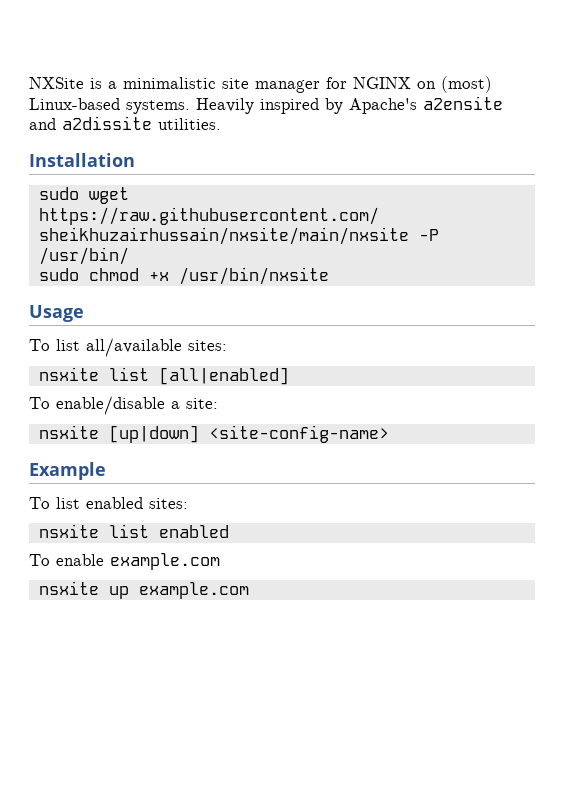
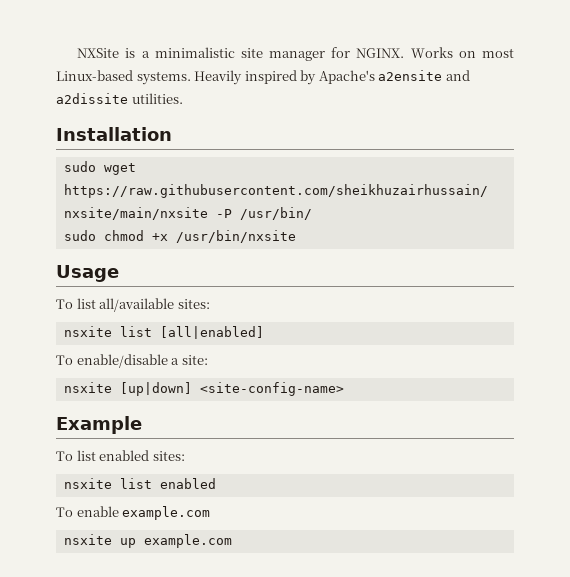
[353,76,492,93] NGINX on (most) -> [356,47,514,58] NGINX. Works on most

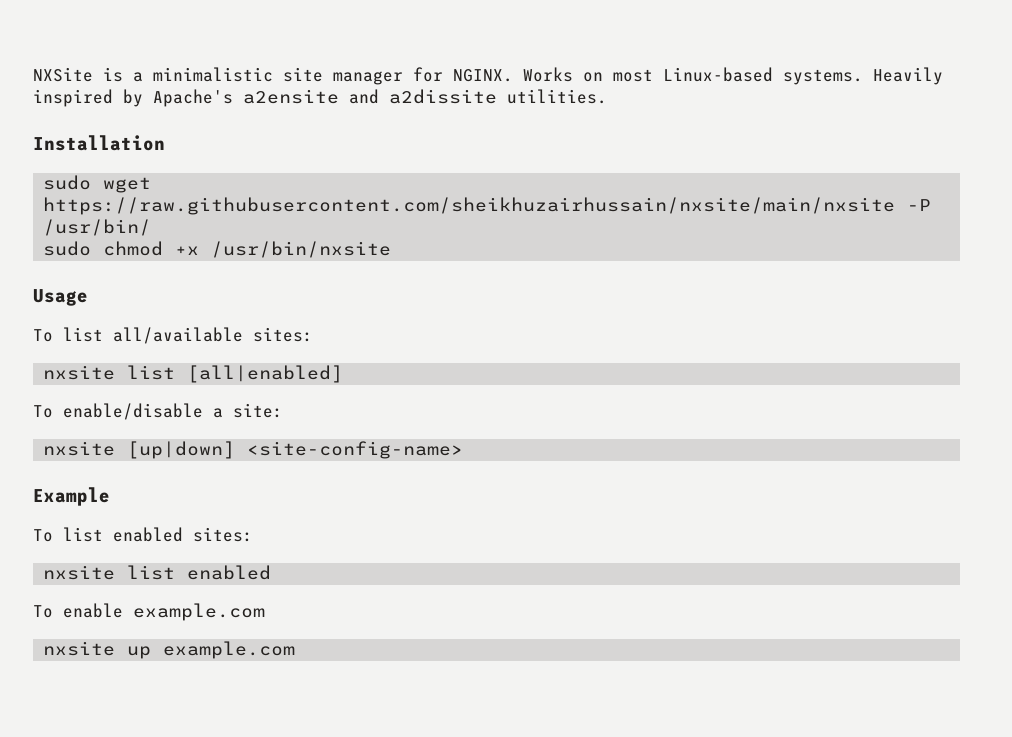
[63,326,112,337] nsxite -> [43,365,116,380] nxsite
[63,382,112,393] nsxite -> [43,441,116,456] nxsite
[63,478,112,489] nsxite -> [43,565,116,580] nxsite
[63,534,112,545] nsxite -> [43,641,116,656] nxsite

